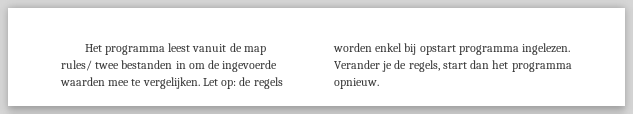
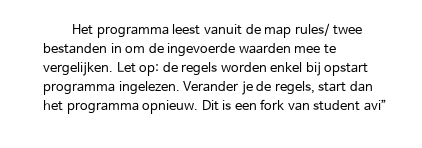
(379, 83) none -> [201,99,387,111] Dit is een fork van student avi”

